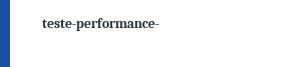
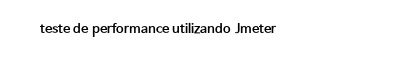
[42,18,159,31] teste-performance- -> [40,22,276,37] teste de performance utilizando Jmeter

